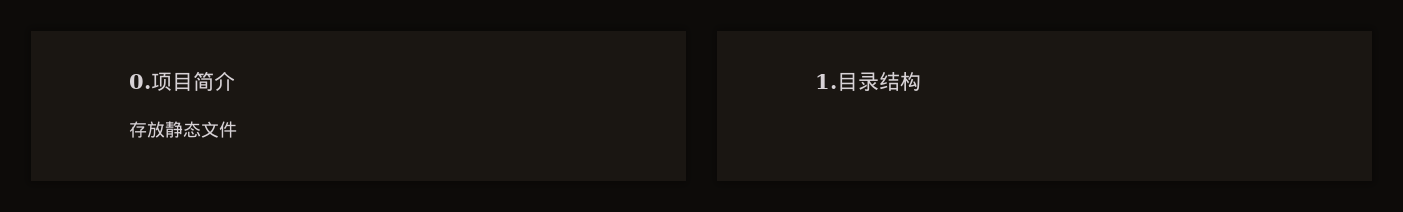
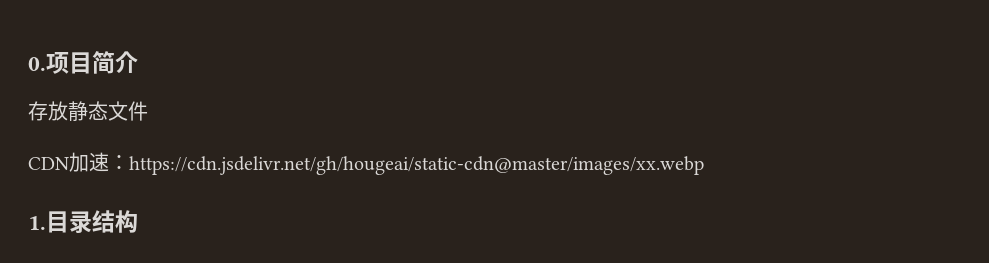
(237, 129) none -> [28,152,704,175] // CDN加速：https://cdn.jsdelivr.net/gh/hougeai/static-cdn@master/images/xx.webp

